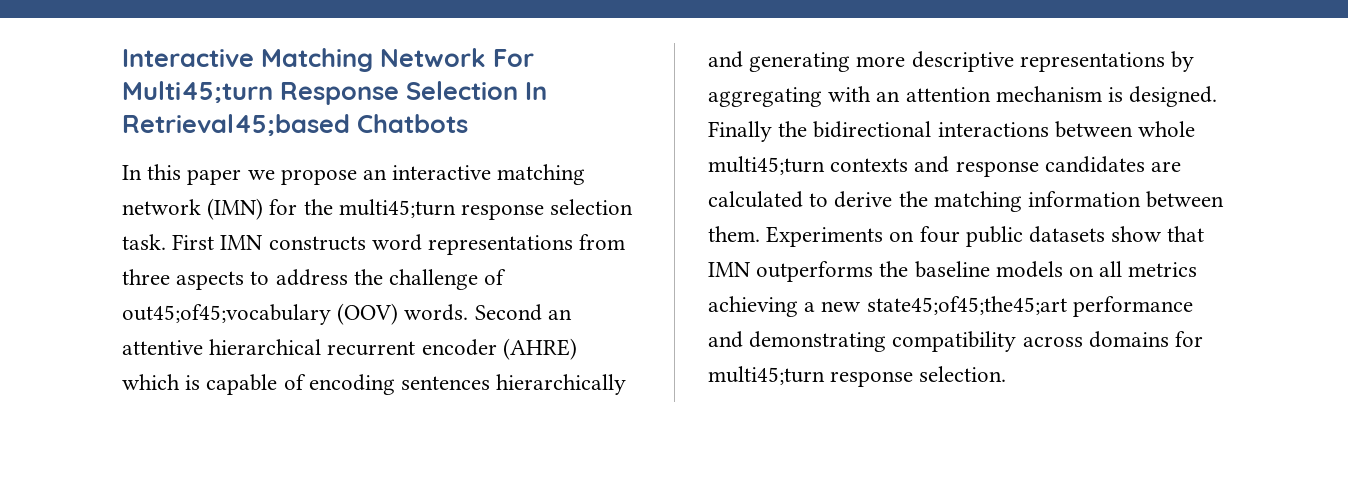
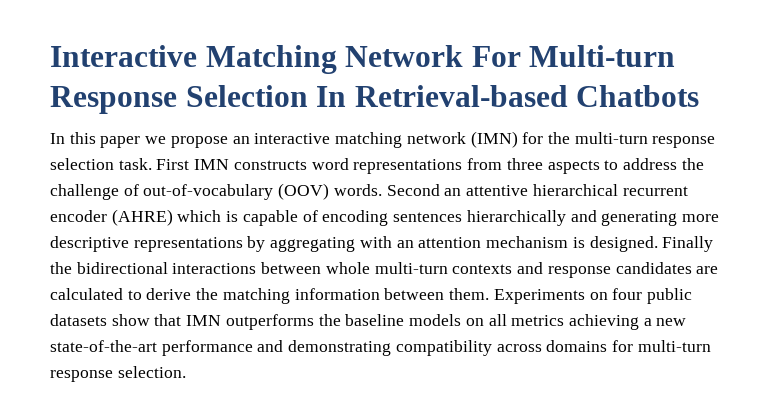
[122,81,273,103] Multi45;turn -> [529,45,676,67] Multi-turn
[122,114,350,136] Retrieval45;based -> [354,85,568,107] Retrieval-based
[338,199,456,218] multi45;turn -> [574,132,648,144] multi-turn
[122,304,331,325] out45;of45;vocabulary -> [143,184,274,200] out-of-vocabulary
[708,156,825,175] multi45;turn -> [374,262,448,274] multi-turn
[866,296,1067,315] state45;of45;the45;art -> [50,340,157,352] state-of-the-art
[708,366,825,385] multi45;turn -> [637,340,711,352] multi-turn

